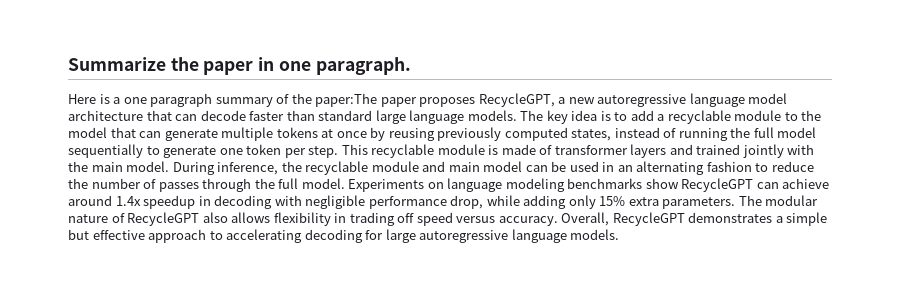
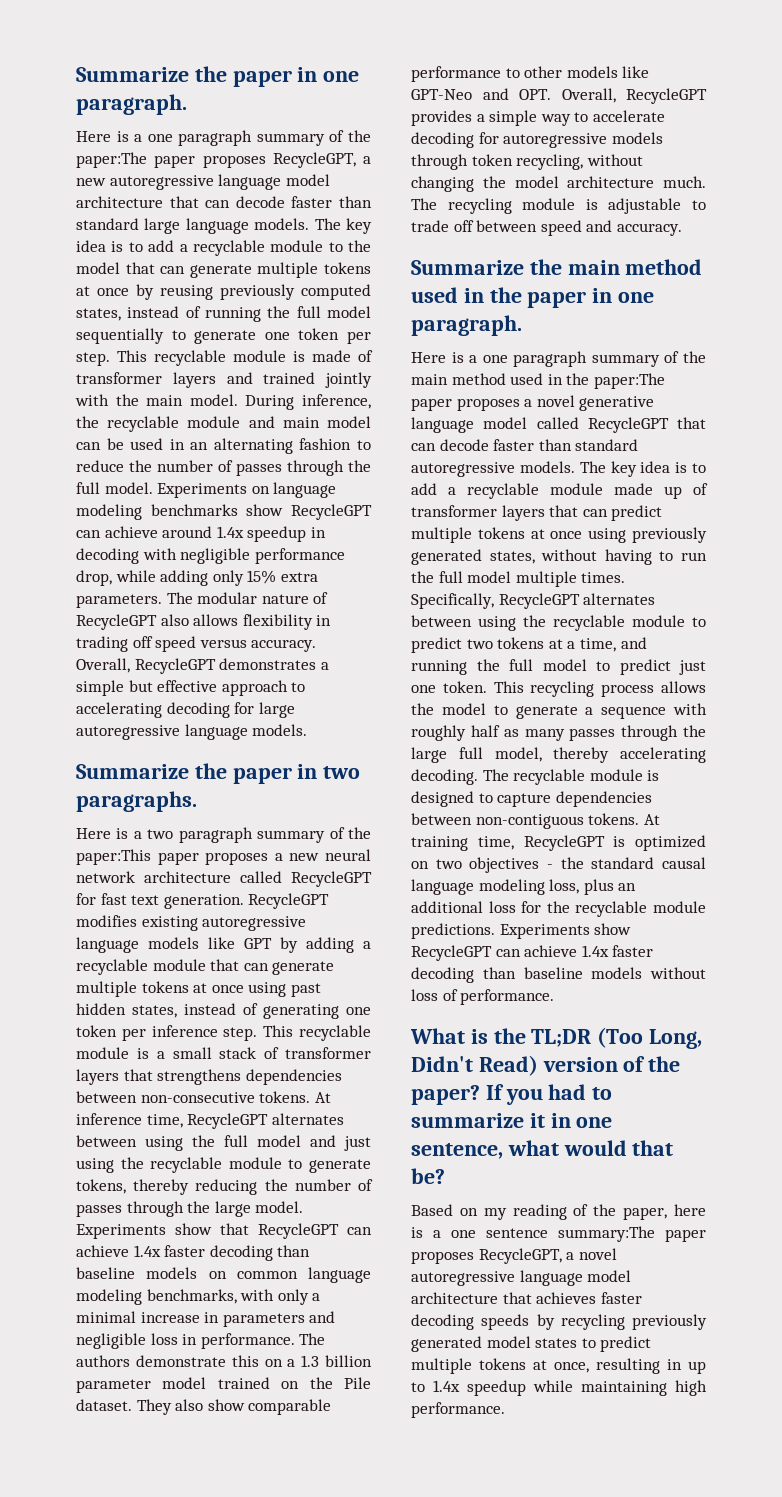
(620, 234) none -> [76,763,361,784] [76,791,197,812] [76,827,371,843] [76,849,371,865] [76,871,372,887] [76,893,330,909] [76,915,307,931] [76,937,371,953] [76,959,335,975] [76,981,321,997] [76,1003,371,1019] [76,1025,372,1041] [76,1047,371,1059] [76,1069,342,1085] [76,1091,331,1103] [76,1113,344,1129] [76,1135,371,1151] [76,1157,371,1173] [76,1179,373,1195] [76,1201,304,1217] [76,1223,372,1239] [76,1245,311,1261] [76,1267,371,1283] [76,1289,321,1305] [76,1311,336,1327] [76,1333,326,1349] [76,1355,372,1367] [76,1377,371,1393] [76,1399,332,1415] [411,66,650,82] [411,88,707,104] [411,110,665,126] [411,132,663,148] [411,154,643,170] [411,176,706,192] [411,198,706,214] [411,220,682,236] [411,259,703,275] [411,287,655,308] [411,315,522,336] [411,351,706,367] [411,373,665,389] [411,395,655,411] [411,417,706,433] [411,439,639,451] [411,461,706,477] [411,483,708,499] [411,505,663,521] [411,527,707,543] [411,549,707,565] [411,571,626,587] [411,593,656,609] [411,615,706,631] [411,637,647,653] [411,659,706,675] [411,681,706,697] [411,703,707,719] [411,725,706,741] [411,747,706,763] [411,769,660,785] [411,791,652,807] [411,813,660,829] [411,835,706,851] [411,857,706,873] [411,879,637,895] [411,901,706,917] [411,923,632,939] [411,945,654,961] [411,967,706,983] [411,989,555,1005] [410,1027,703,1049] [411,1055,681,1076] [411,1084,613,1105] [411,1113,613,1128] [411,1140,674,1159] [411,1168,445,1184] [411,1204,706,1220] [411,1226,706,1242] [411,1248,617,1264] [411,1270,632,1286] [411,1292,642,1304] [411,1314,707,1330] [411,1336,652,1352] [411,1358,706,1374] [411,1380,707,1396] [411,1402,505,1418] // Summarize the paper in two paragraphs. // Here is a two paragraph summary of the paper:This paper proposes a new neural network architecture called RecycleGPT for fast text generation. RecycleGPT modifies existing autoregressive language models like GPT by adding a recyclable module that can generate multiple tokens at once using past hidden states, instead of generating one token per inference step. This recyclable module is a small stack of transformer layers that strengthens dependencies between non-consecutive tokens. At inference time, RecycleGPT alternates between using the full model and just using the recyclable module to generate tokens, thereby reducing the number of passes through the large model. Experiments show that RecycleGPT can achieve 1.4x faster decoding than baseline models on common language modeling benchmarks, with only a minimal increase in parameters and negligible loss in performance. The authors demonstrate this on a 1.3 billion parameter model trained on the Pile dataset. They also show comparable performance to other models like GPT-Neo and OPT. Overall, RecycleGPT provides a simple way to accelerate decoding for autoregressive models through token recycling, without changing the model architecture much. The recycling module is adjustable to trade off between speed and accuracy. // Summarize the main method used in the paper in one paragraph. // Here is a one paragraph summary of the main method used in the paper:The paper proposes a novel generative language model called RecycleGPT that can decode faster than standard autoregressive models. The key idea is to add a recyclable module made up of transformer layers that can predict multiple tokens at once using previously generated states, without having to run the full model multiple times. Specifically, RecycleGPT alternates between using the recyclable module to predict two tokens at a time, and running the full model to predict just one token. This recycling process allows the model to generate a sequence with roughly half as many passes through the large full model, thereby accelerating decoding. The recyclable module is designed to capture dependencies between non-contiguous tokens. At training time, RecycleGPT is optimized on two objectives - the standard causal language modeling loss, plus an additional loss for the recyclable module predictions. Experiments show RecycleGPT can achieve 1.4x faster decoding than baseline models without loss of performance. // What is the TL;DR (Too Long, Didn't Read) version of the paper? If you had to summarize it in one sentence, what would that be? // Based on my reading of the paper, here is a one sentence summary:The paper proposes RecycleGPT, a novel autoregressive language model architecture that achieves faster decoding speeds by recycling previously generated model states to predict multiple tokens at once, resulting in up to 1.4x speedup while maintaining high performance.

